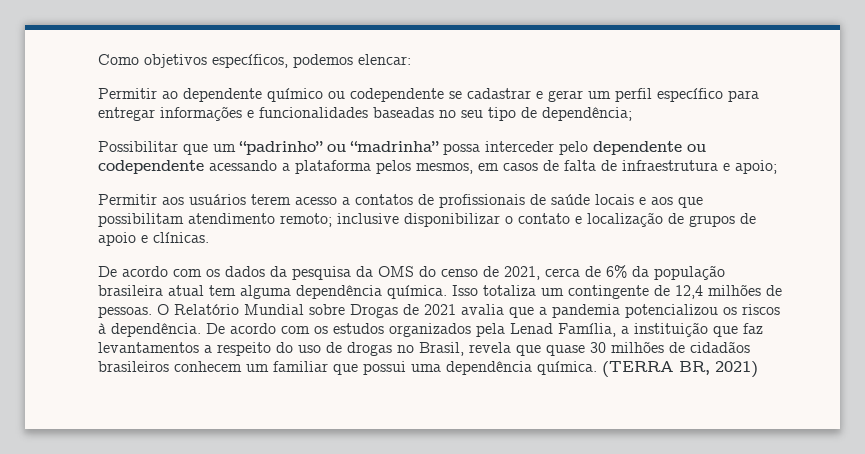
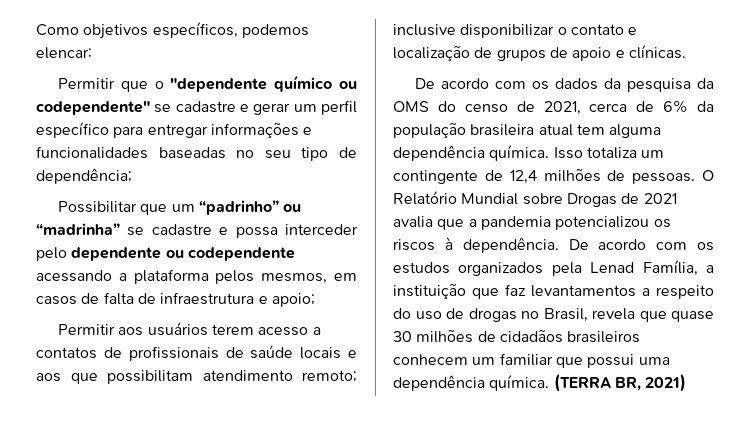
[162,88,531,102] ao dependente químico ou codependente se cadastrar -> [120,75,357,92] [36,101,236,115] que o "dependente químico ou codependente" se cadastre
(439, 146) none -> [127,224,229,236] se cadastre e

